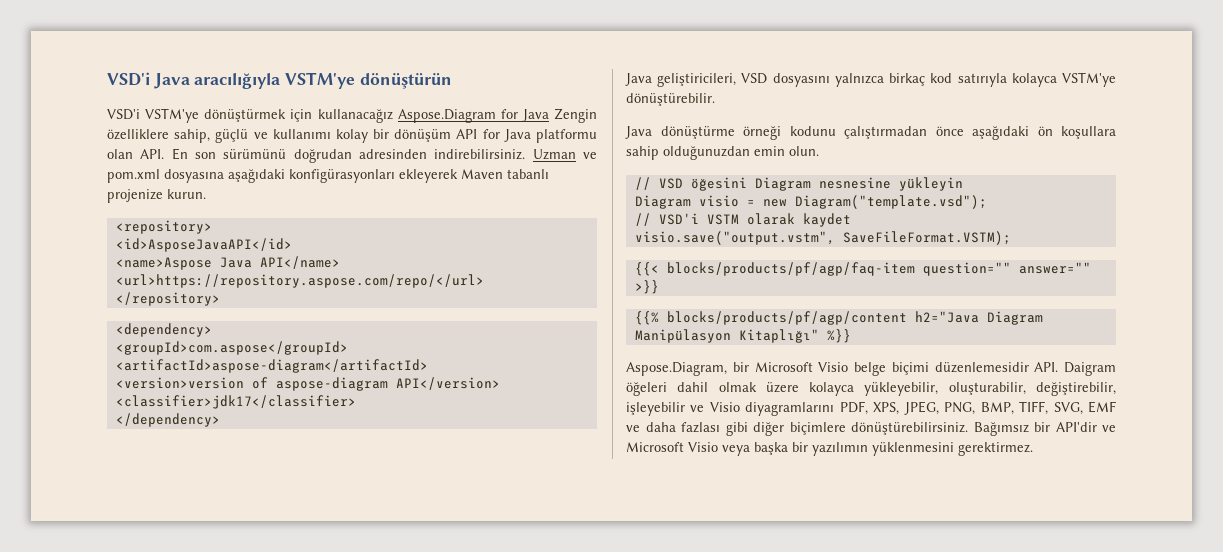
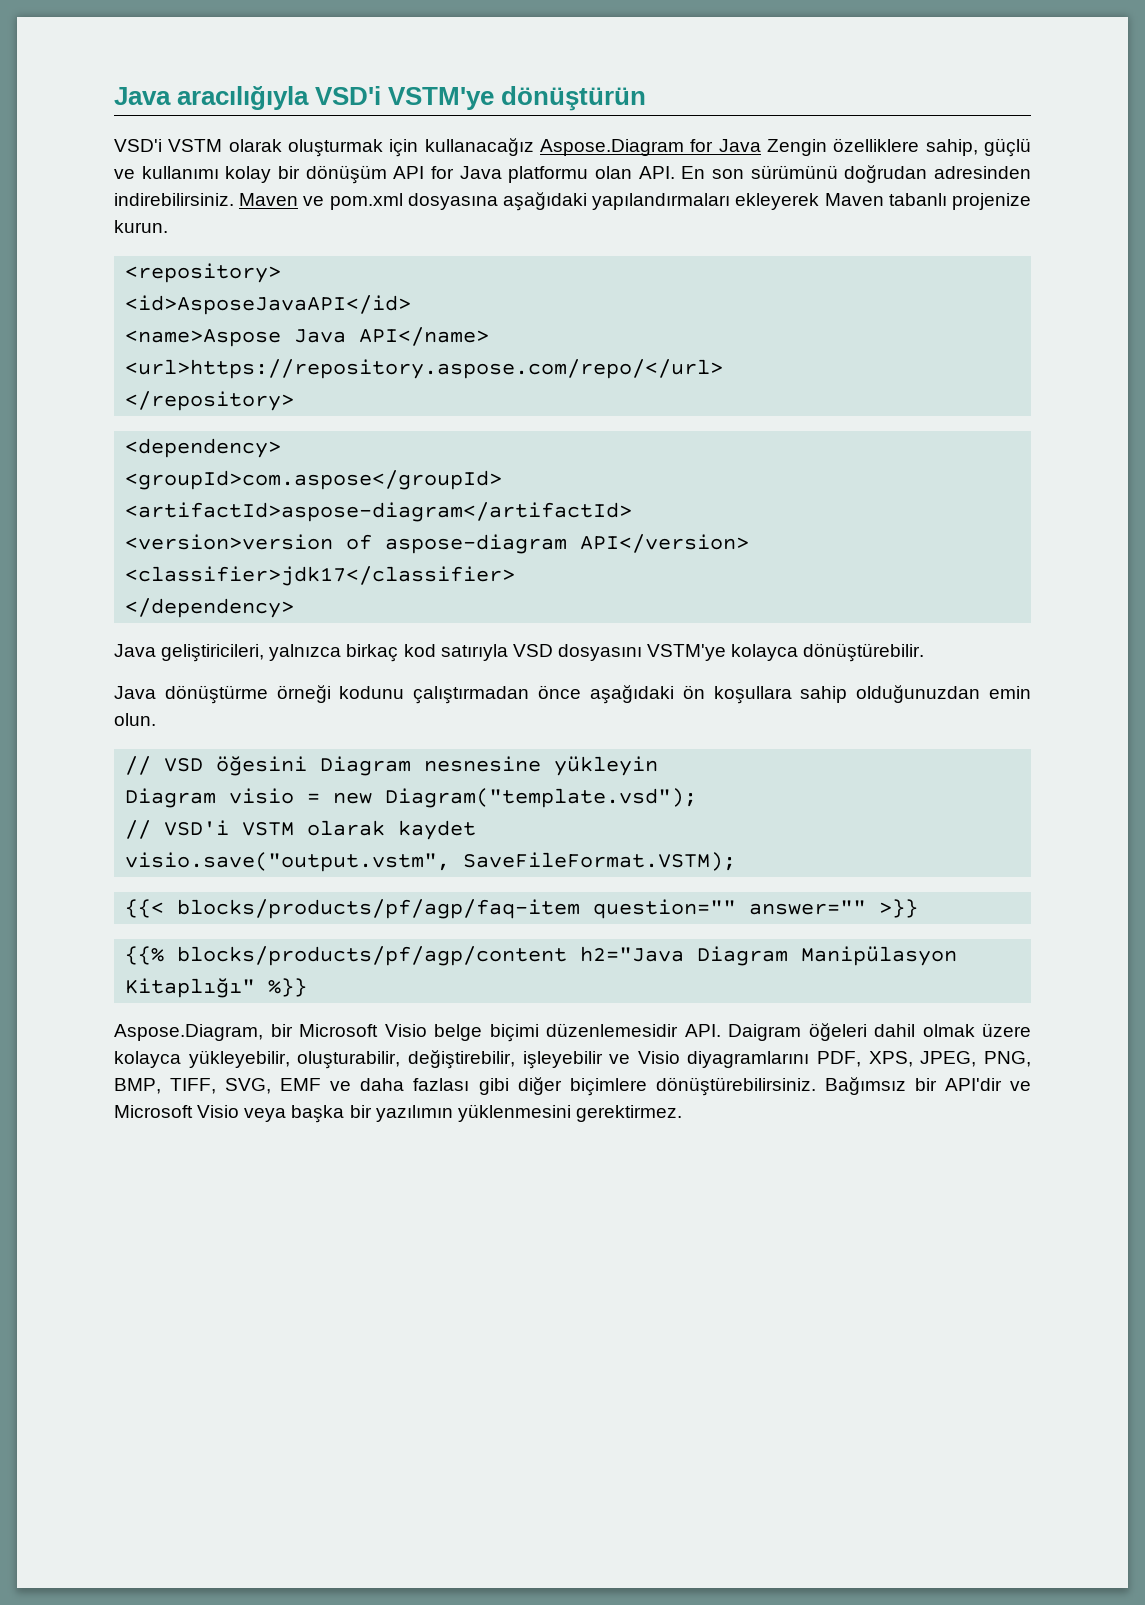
[107,72,150,86] VSD'i -> (114, 96) none
(281, 81) none -> [315,86,382,105] VSD'i
[145,108,287,123] VSTM'ye dönüştürmek -> [168,139,383,157] VSTM olarak oluşturmak
[532,149,576,160] Uzman -> [239,193,299,206] Maven
[289,169,395,183] konfigürasyonları -> [592,193,731,210] yapılandırmaları
[741,73,830,87] VSD dosyasını -> (265, 653) none
[1011,72,1116,87] kolayca VSTM'ye -> [512,644,799,661] VSD dosyasını VSTM'ye kolayca

